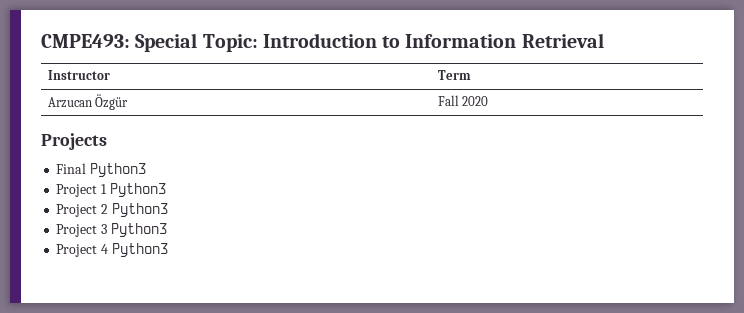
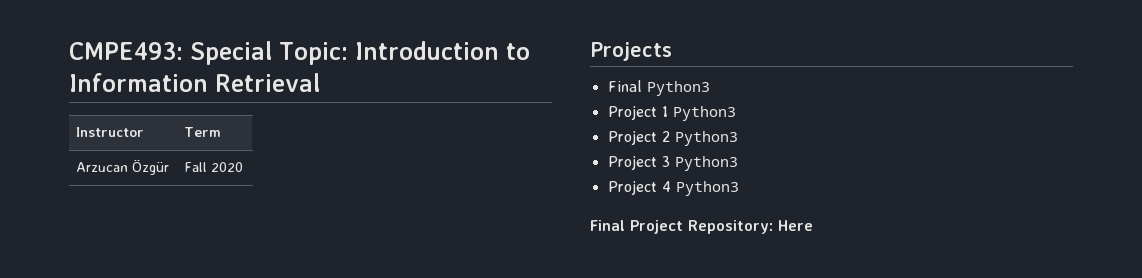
(168, 250) none -> [590,220,813,234] // Final Project Repository: Here

